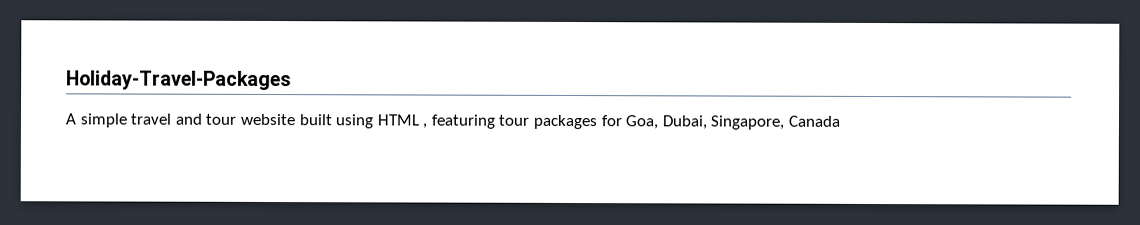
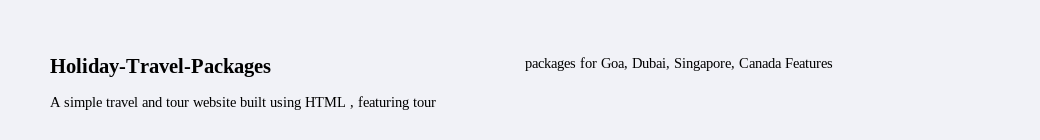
(841, 121) none -> [785,58,833,68] Features

